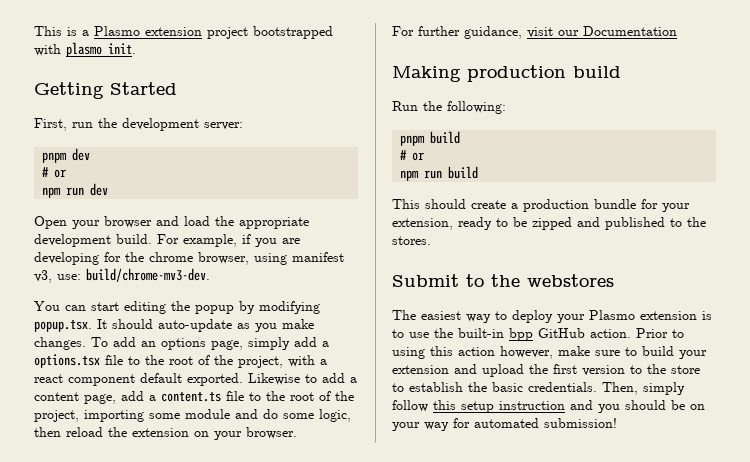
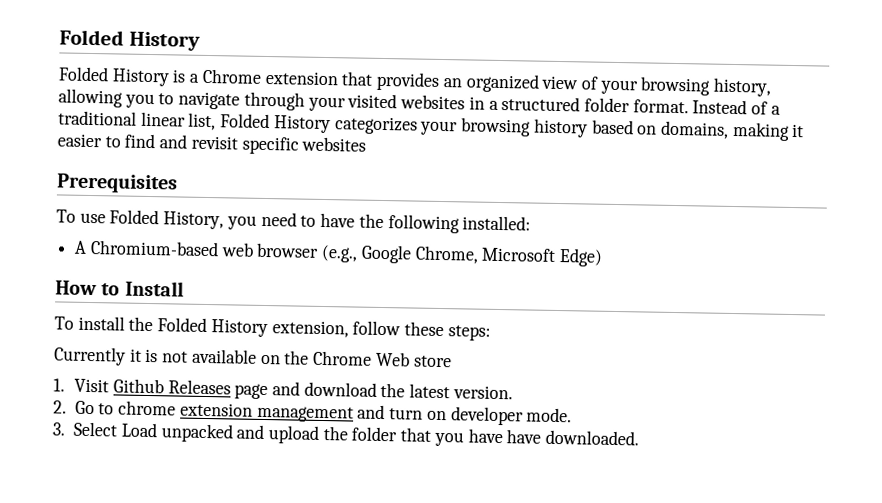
[34,26,333,39] [34,42,136,57] [34,82,177,99] [34,118,243,131] [42,148,91,163] [42,167,67,178] [42,183,109,198] [34,216,309,229] [34,234,300,247] [34,252,344,265] [34,268,210,283] [34,301,320,314] [34,319,314,332] [34,337,329,350] [34,354,327,368] [34,373,357,386] [34,391,354,404] [34,409,351,422] [34,427,297,440] [392,26,677,39] [392,65,621,82] [392,101,506,114] [400,131,461,146] [400,150,425,161] [400,166,479,181] [392,199,690,212] [392,217,706,230] [392,236,431,245] [392,274,614,287] [392,310,712,323] [392,328,684,341] [392,346,707,359] [392,364,700,377] [392,382,685,395] [392,400,705,413] [392,418,617,431] This is a Plasmo extension project bootstrapped with plasmo init. // Getting Started // First, run the development server: // pnpm dev // # or // npm run dev // Open your browser and load the appropriate development build. For example, if you are developing for the chrome browser, using manifest v3, use: build/chrome-mv3-dev. // You can start editing the popup by modifying popup.tsx. It should auto-update as you make changes. To add an options page, simply add a options.tsx file to the root of the project, with a react component default exported. Likewise to add a content page, add a content.ts file to the root of the project, importing some module and do some logic, then reload the extension on your browser. // For further guidance, visit our Documentation // Making production build // Run the following: // pnpm build // # or // npm run build // This should create a production bundle for your extension, ready to be zipped and published to the stores. // Submit to the webstores // The easiest way to deploy your Plasmo extension is to use the built-in bpp GitHub action. Prior to using this action however, make sure to build your extension and upload the first version to the store to establish the basic credentials. Then, simply follow this setup instruction and you should be on your way for automated submission! -> [59,29,200,51] [58,66,773,97] [58,88,781,115] [58,110,805,141] [57,133,367,155] [56,173,178,194] [56,209,532,234] [74,239,604,267] [55,280,184,297] [54,315,491,341] [54,346,452,368] [53,378,513,400] [53,400,573,426] [52,421,640,447] Folded History // Folded History is a Chrome extension that provides an organized view of your browsing history, allowing you to navigate through your visited websites in a structured folder format. Instead of a traditional linear list, Folded History categorizes your browsing history based on domains, making it easier to find and revisit specific websites // Prerequisites // To use Folded History, you need to have the following installed: // A Chromium-based web browser (e.g., Google Chrome, Microsoft Edge) // How to Install // To install the Folded History extension, follow these steps: // Currently it is not available on the Chrome Web store // 1. Visit Github Releases page and download the latest version. // 2. Go to chrome extension management and turn on developer mode. // 3. Select Load unpacked and upload the folder that you have have downloaded.

